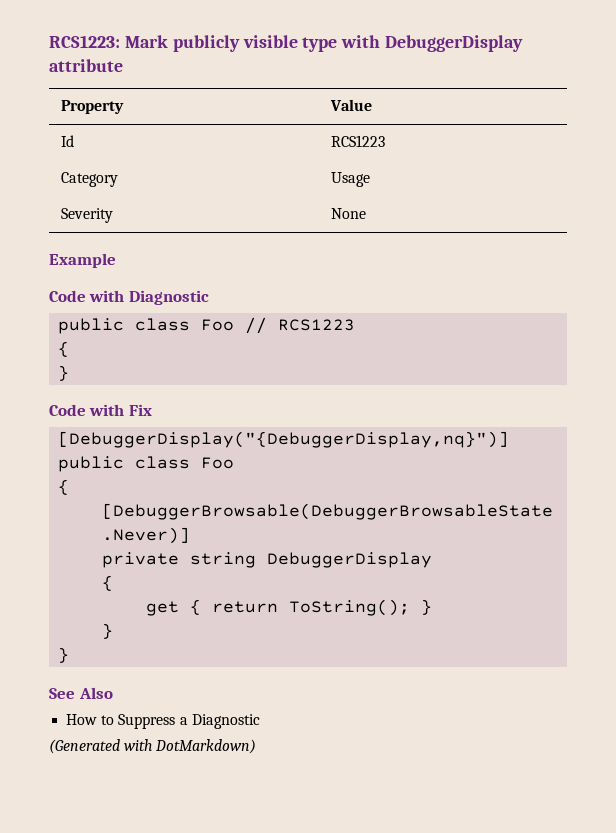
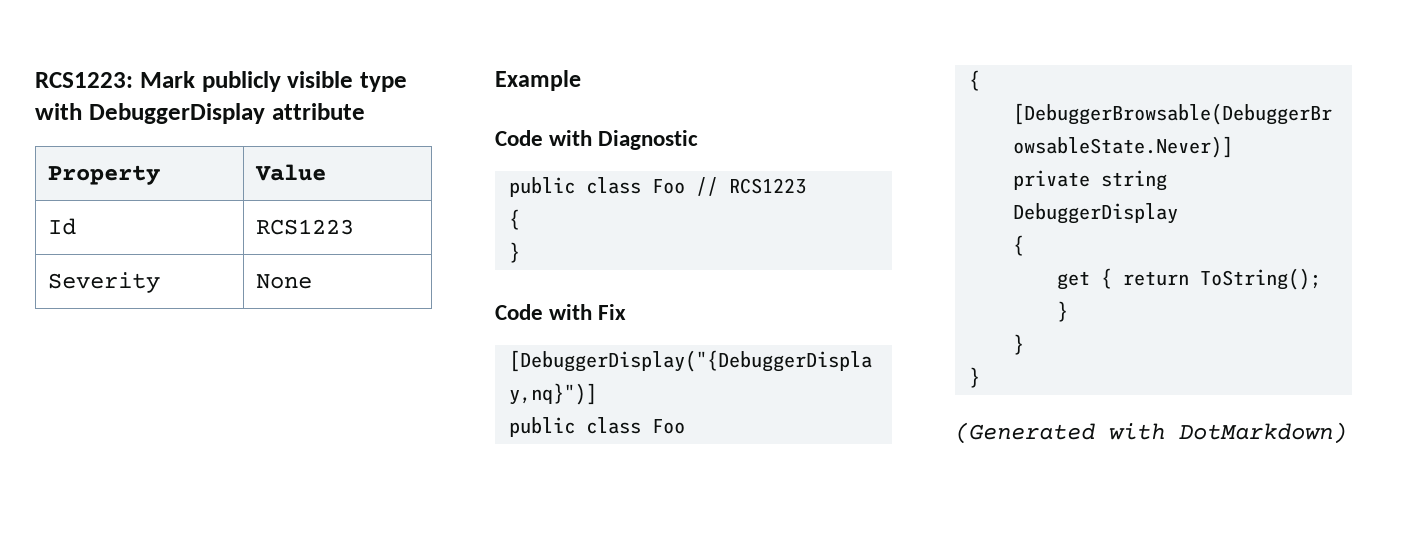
[61,172,119,187] [331,172,371,187] // Category | Usage -> (354, 227) none
[49,687,113,699] [66,714,260,729] // See Also // How to Suppress a Diagnostic -> (981, 377) none

